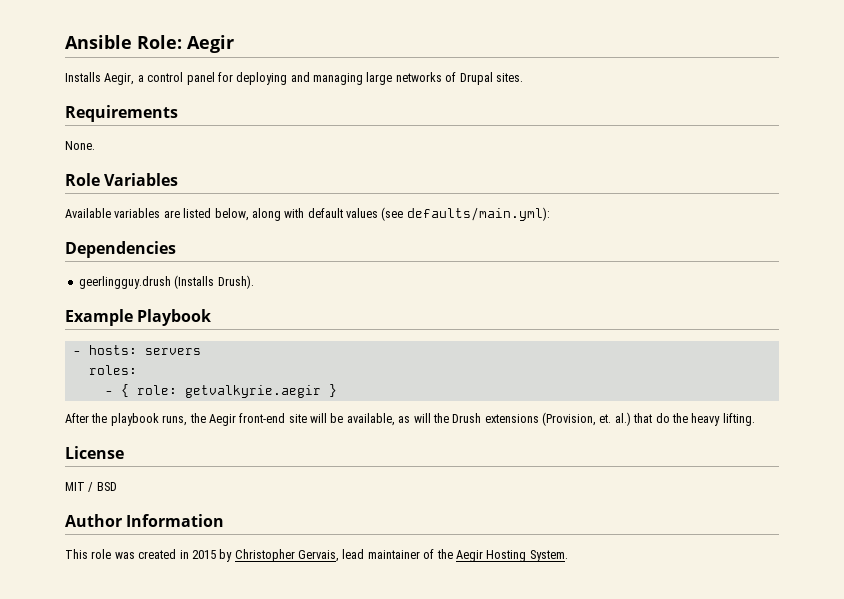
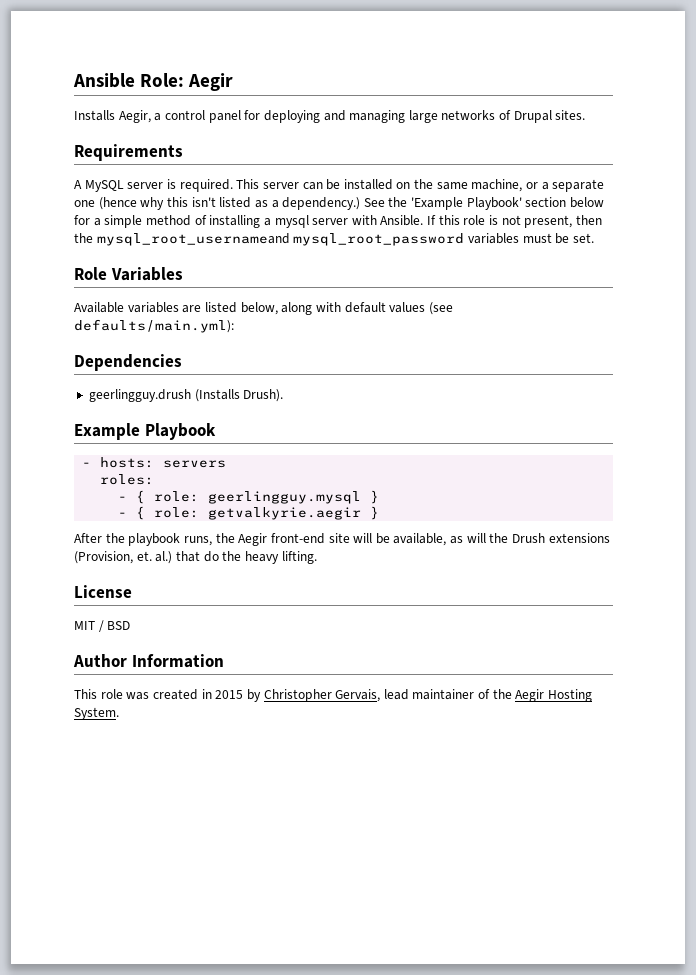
[65,141,95,150] None. -> [74,179,605,192] [74,197,605,210] [74,215,602,228] [74,233,594,246] A MySQL server is required. This server can be installed on the same machine, or a separate one (hence why this isn't listed as a dependency.) See the 'Example Playbook' section below for a simple method of installing a mysql server with Ansible. If this role is not present, then the mysql_root_usernameand mysql_root_password variables must be set.
(137, 370) none -> [118,490,380,504] // - { role: geerlingguy.mysql }

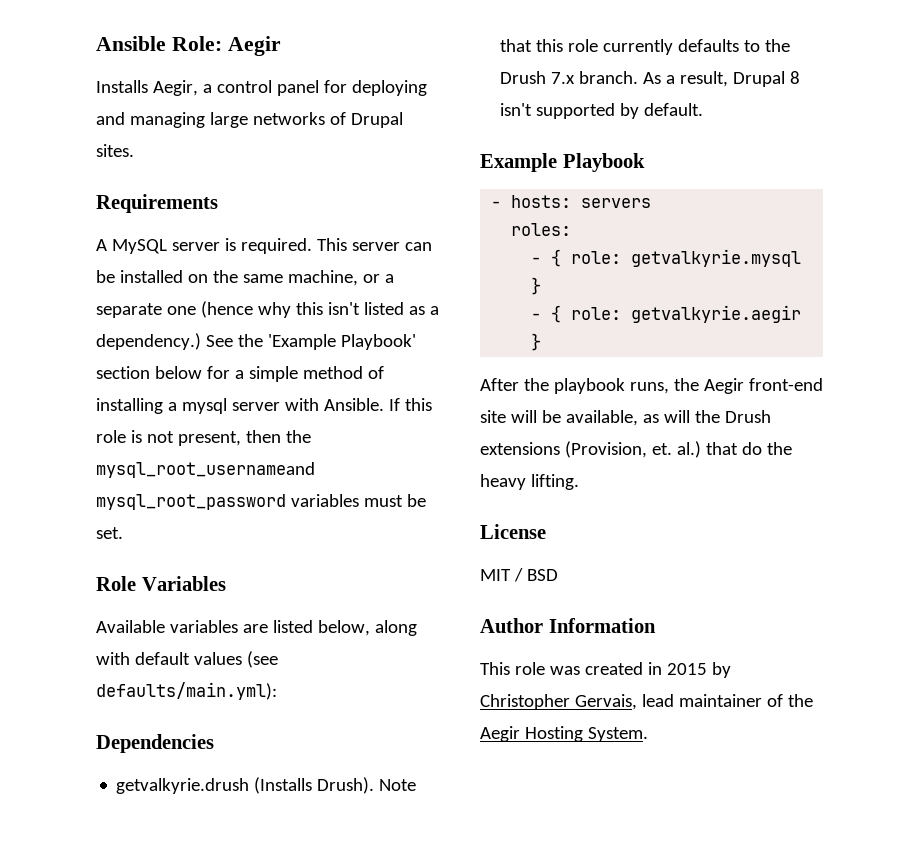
[88,389,191,402] geerlingguy.drush -> [116,778,250,794] getvalkyrie.drush
(284, 395) none -> [379,779,417,791] [500,39,791,55] [500,71,801,87] [500,103,704,119] Note that this role currently defaults to the Drush 7.x branch. As a result, Drupal 8 isn't supported by default.
[208,491,362,504] geerlingguy.mysql -> [631,249,802,267] getvalkyrie.mysql

